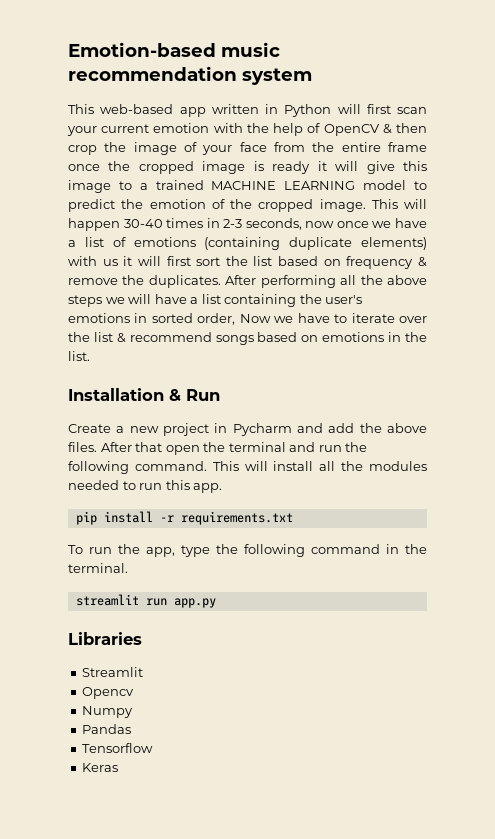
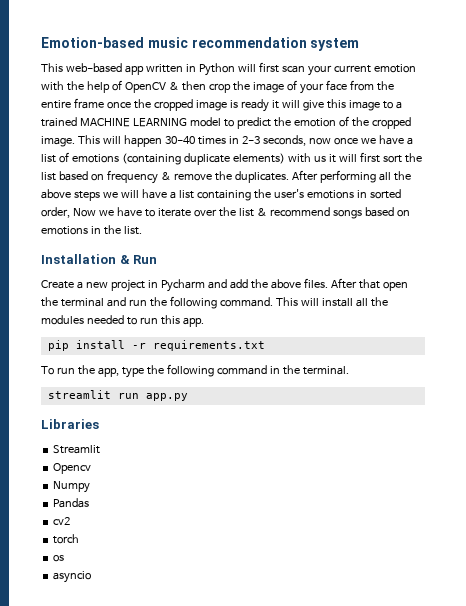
[82,743,154,753] [82,763,119,772] Tensorflow // Keras -> [53,517,71,525] [53,534,80,544] [53,555,65,562] [53,571,92,583] cv2 // torch // os // asyncio

